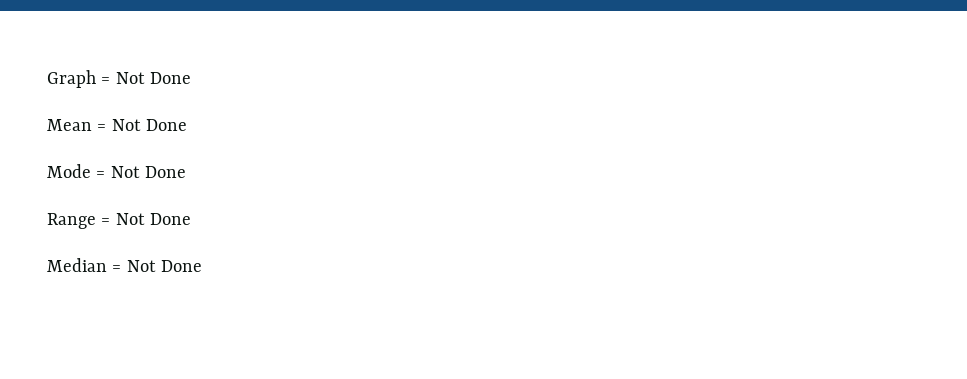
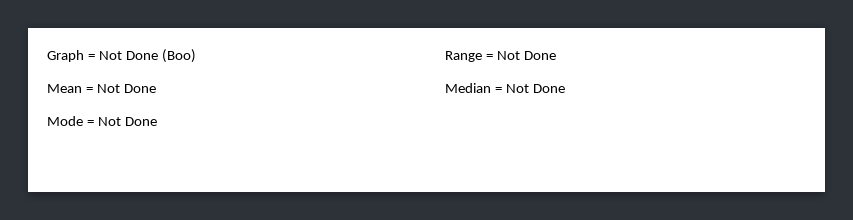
(192, 78) none -> [161,49,196,63] (Boo)

